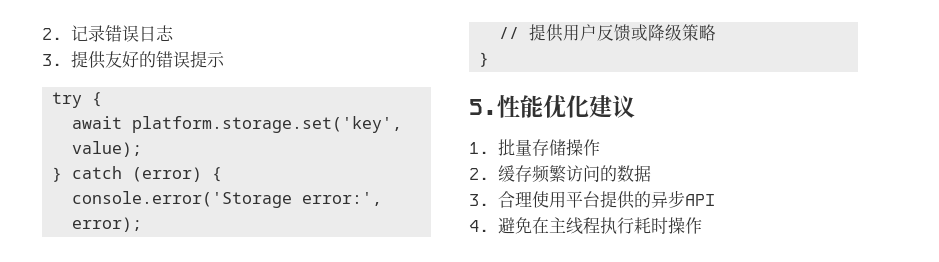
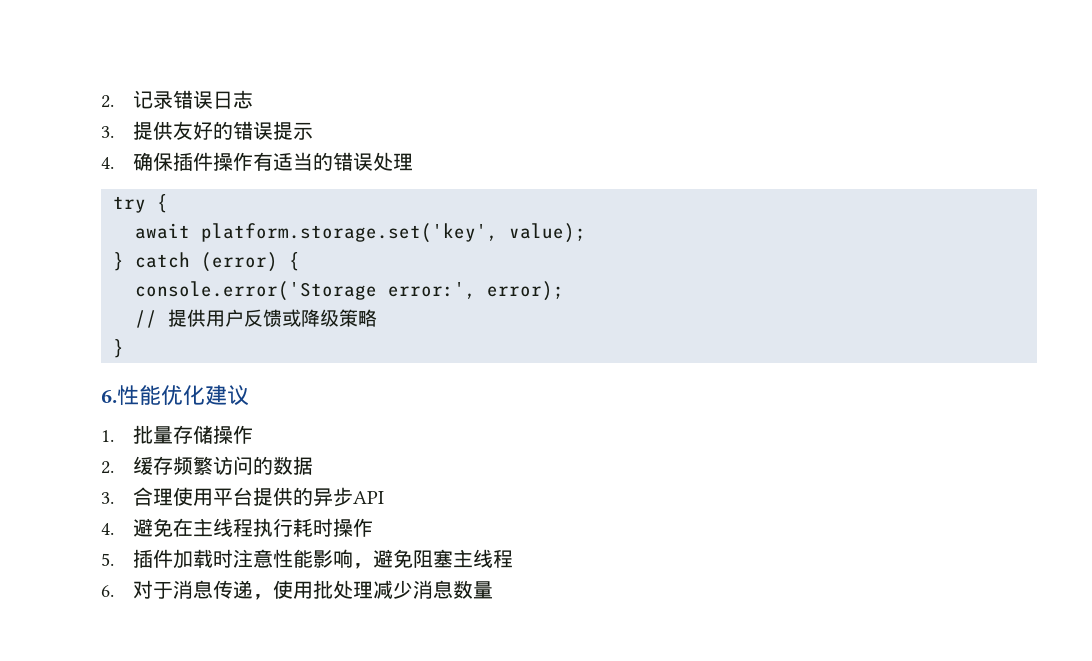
(225, 59) none -> [101,152,413,171] // 4.确保插件操作有适当的错误处理
[469,99,497,115] 5. -> [101,390,117,403] 6.
(702, 225) none -> [101,549,513,569] [101,580,493,600] // 5.插件加载时注意性能影响，避免阻塞主线程 // 6.对于消息传递，使用批处理减少消息数量

